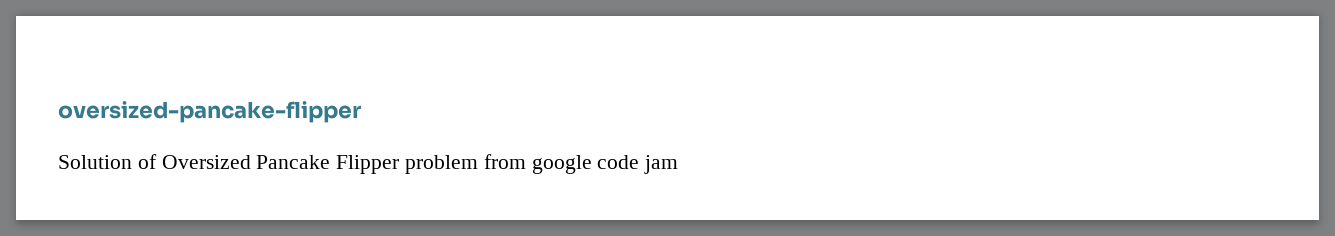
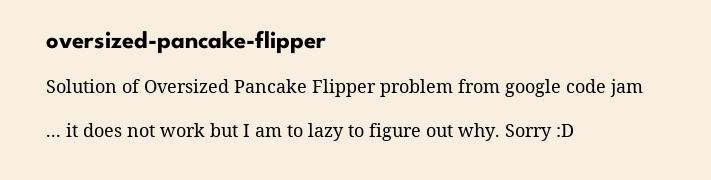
(679, 164) none -> [46,123,574,141] // ... it does not work but I am to lazy to figure out why. Sorry :D

